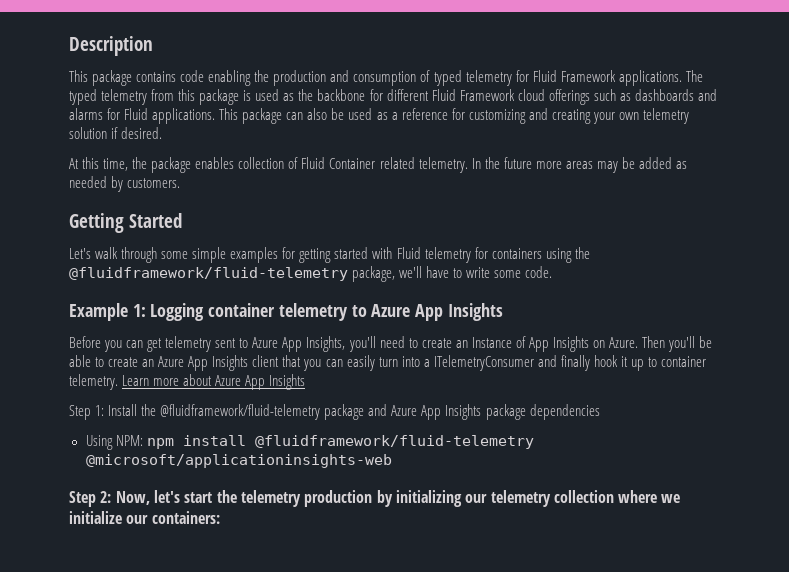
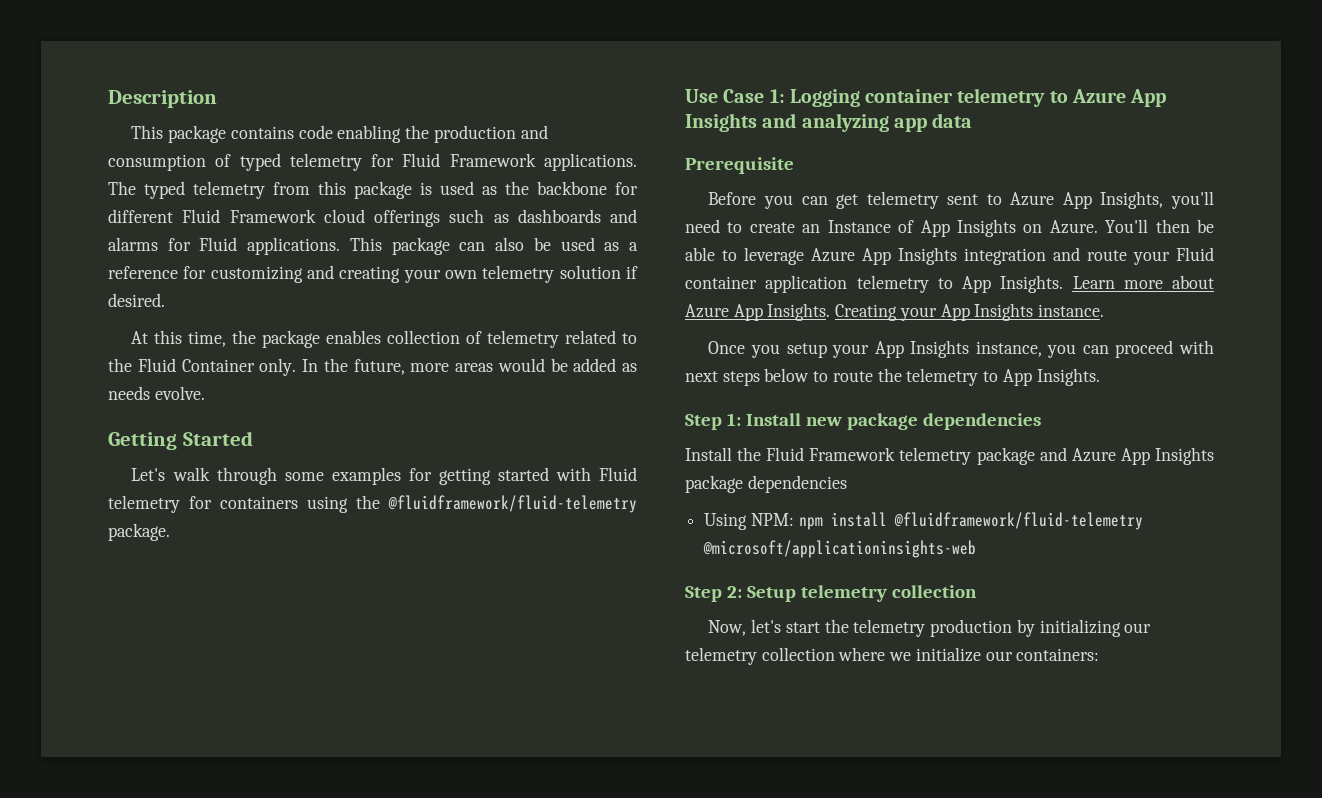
[301,157,468,173] Fluid Container related telemetry. -> [487,330,637,348] [108,358,297,376] telemetry related to the Fluid Container only.
[503,157,532,169] future -> [353,359,405,375] future,
[596,161,618,173] may -> [497,358,545,372] would
[69,176,181,192] needed by customers. -> [108,386,205,400] needs evolve.
[192,247,227,263] simple -> (324, 476) none
[352,266,553,282] [69,303,128,321] package, we'll have to write some code. // Example -> [108,523,170,541] [685,89,765,103] package. // Use Case
(503, 312) none -> [762,113,973,132] [685,157,794,174] and analyzing app data // Prerequisite
[642,336,696,352] Then you'll -> [1105,219,1190,233] You'll then
[108,355,707,371] [69,374,118,390] create an Azure App Insights client that you can easily turn into a ITelemetryConsumer and finally hook it up to container telemetry. -> [744,247,1214,265] [685,275,1064,293] leverage Azure App Insights integration and route your Fluid container application telemetry to App Insights.
[269,374,306,390] [69,404,321,420] Insights // Step 1: Install the @fluidframework/fluid-telemetry -> [767,303,1105,321] [708,340,1214,358] [685,368,1100,386] [685,413,1041,430] [685,447,972,465] Insights. Creating your App Insights instance. // Once you setup your App Insights instance, you can proceed with next steps below to route the telemetry to App Insights. // Step 1: Install new package dependencies // Install the Fluid Framework telemetry
(112, 497) none -> [746,585,977,602] Setup telemetry collection //

